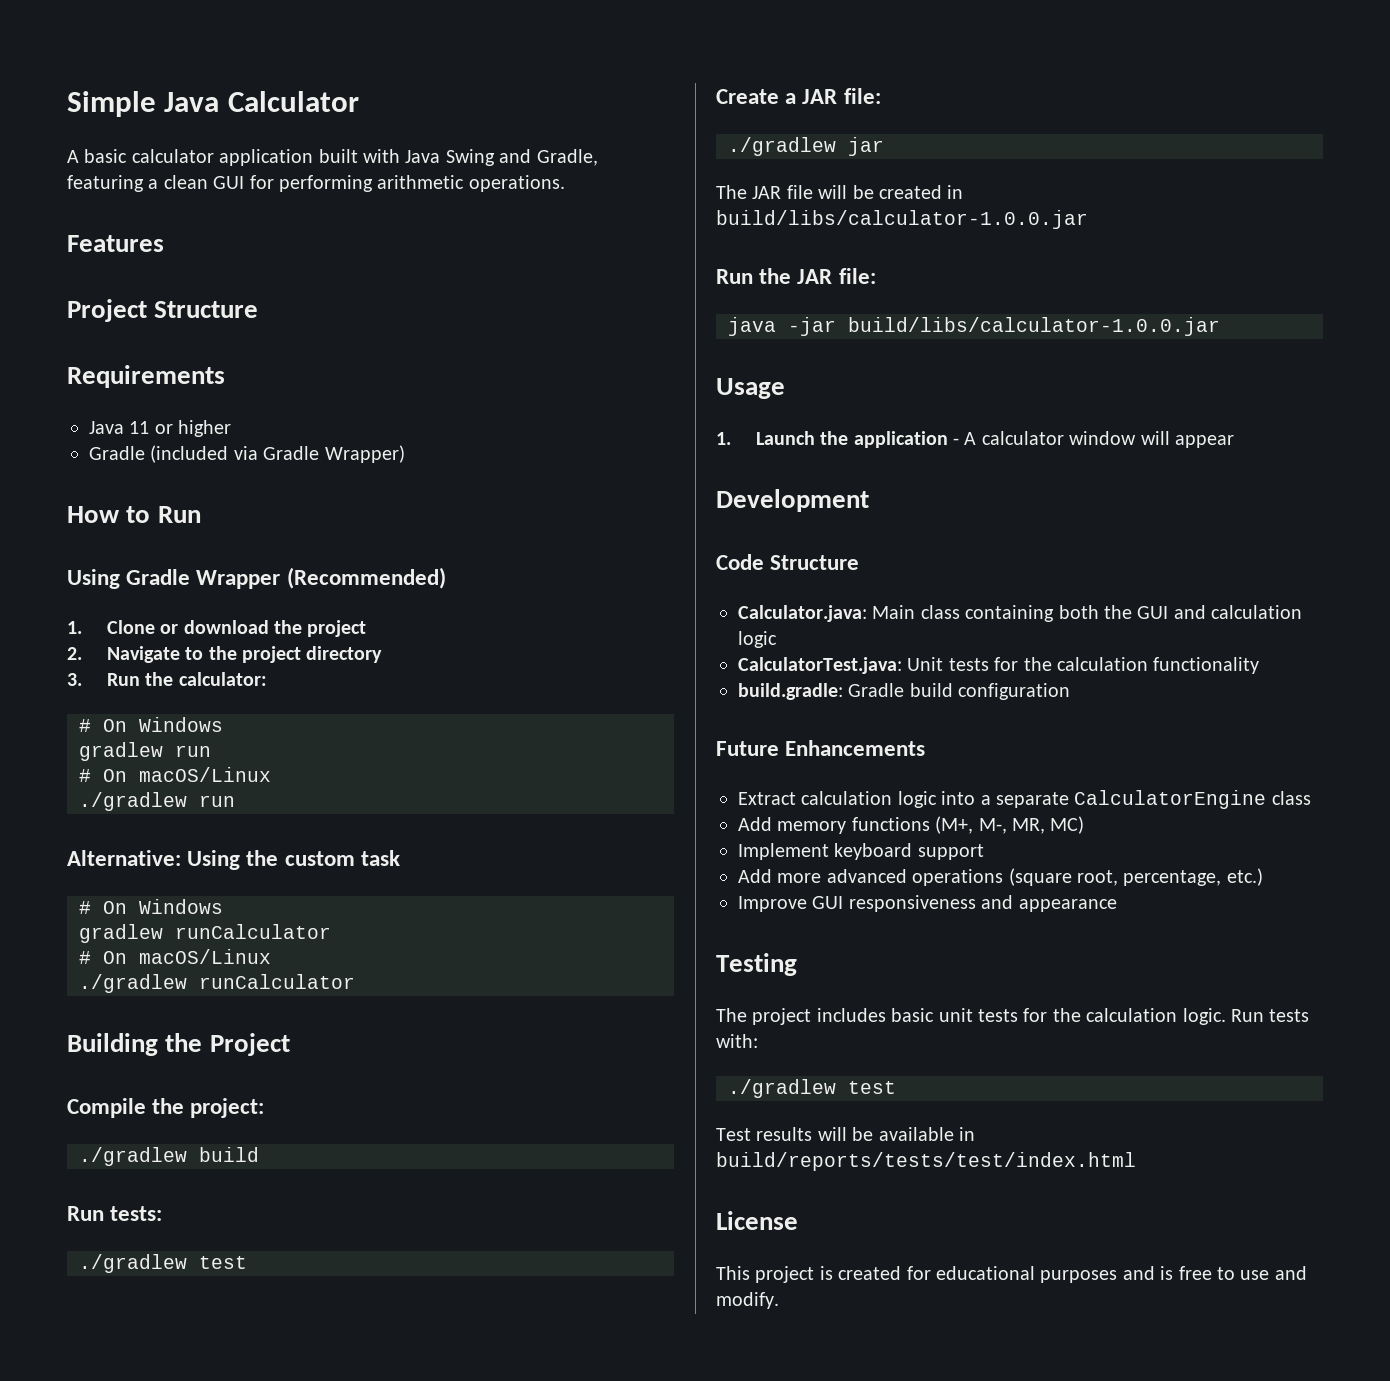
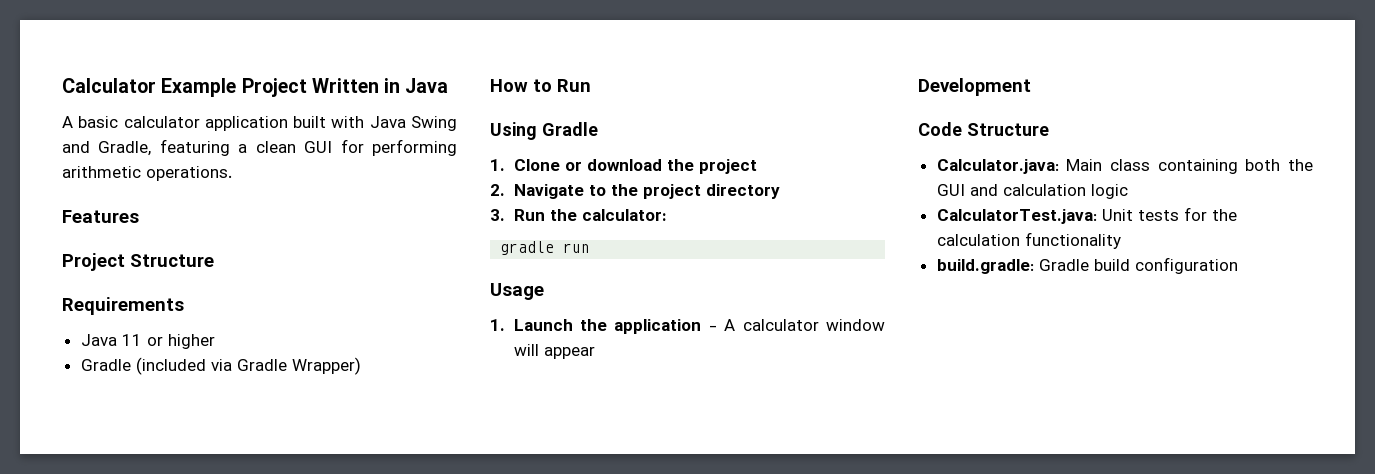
[67,91,359,117] Simple Java Calculator -> [62,78,449,97] Calculator Example Project Written in Java
[196,567,446,589] Wrapper (Recommended) -> (598, 129) none
[79,717,223,732] [79,742,211,761] [79,767,271,782] [79,792,235,811] [67,850,400,870] [79,899,223,914] [79,924,331,943] [79,949,271,964] [79,974,355,993] [67,1033,290,1056] [67,1098,265,1118] [79,1147,259,1166] [67,1206,163,1221] [79,1254,247,1273] [716,88,881,104] [728,137,884,156] [716,185,964,199] [716,210,1088,229] [716,268,876,284] [728,317,1220,336] # On Windows // gradlew run // # On macOS/Linux // ./gradlew run // Alternative: Using the custom task // # On Windows // gradlew runCalculator // # On macOS/Linux // ./gradlew runCalculator // Building the Project // Compile the project: // ./gradlew build // Run tests: // ./gradlew test // Create a JAR file: // ./gradlew jar // The JAR file will be created in build/libs/calculator-1.0.0.jar // Run the JAR file: // java -jar build/libs/calculator-1.0.0.jar -> [500,241,591,255] gradle run
[716,740,926,756] [738,790,1311,809] [738,816,1085,834] [738,843,984,860] [738,868,1263,886] [738,895,1117,912] [716,953,797,976] [716,1008,1310,1025] [716,1034,758,1048] [728,1079,896,1098] [716,1127,975,1141] [716,1152,1136,1171] [716,1211,798,1230] [716,1266,1307,1283] [716,1292,779,1309] // Future Enhancements // Extract calculation logic into a separate CalculatorEngine class // Add memory functions (M+, M-, MR, MC) // Implement keyboard support // Add more advanced operations (square root, percentage, etc.) // Improve GUI responsiveness and appearance // Testing // The project includes basic unit tests for the calculation logic. Run tests with: // ./gradlew test // Test results will be available in build/reports/tests/test/index.html // License // This project is created for educational purposes and is free to use and modify. -> (1238, 265) none

